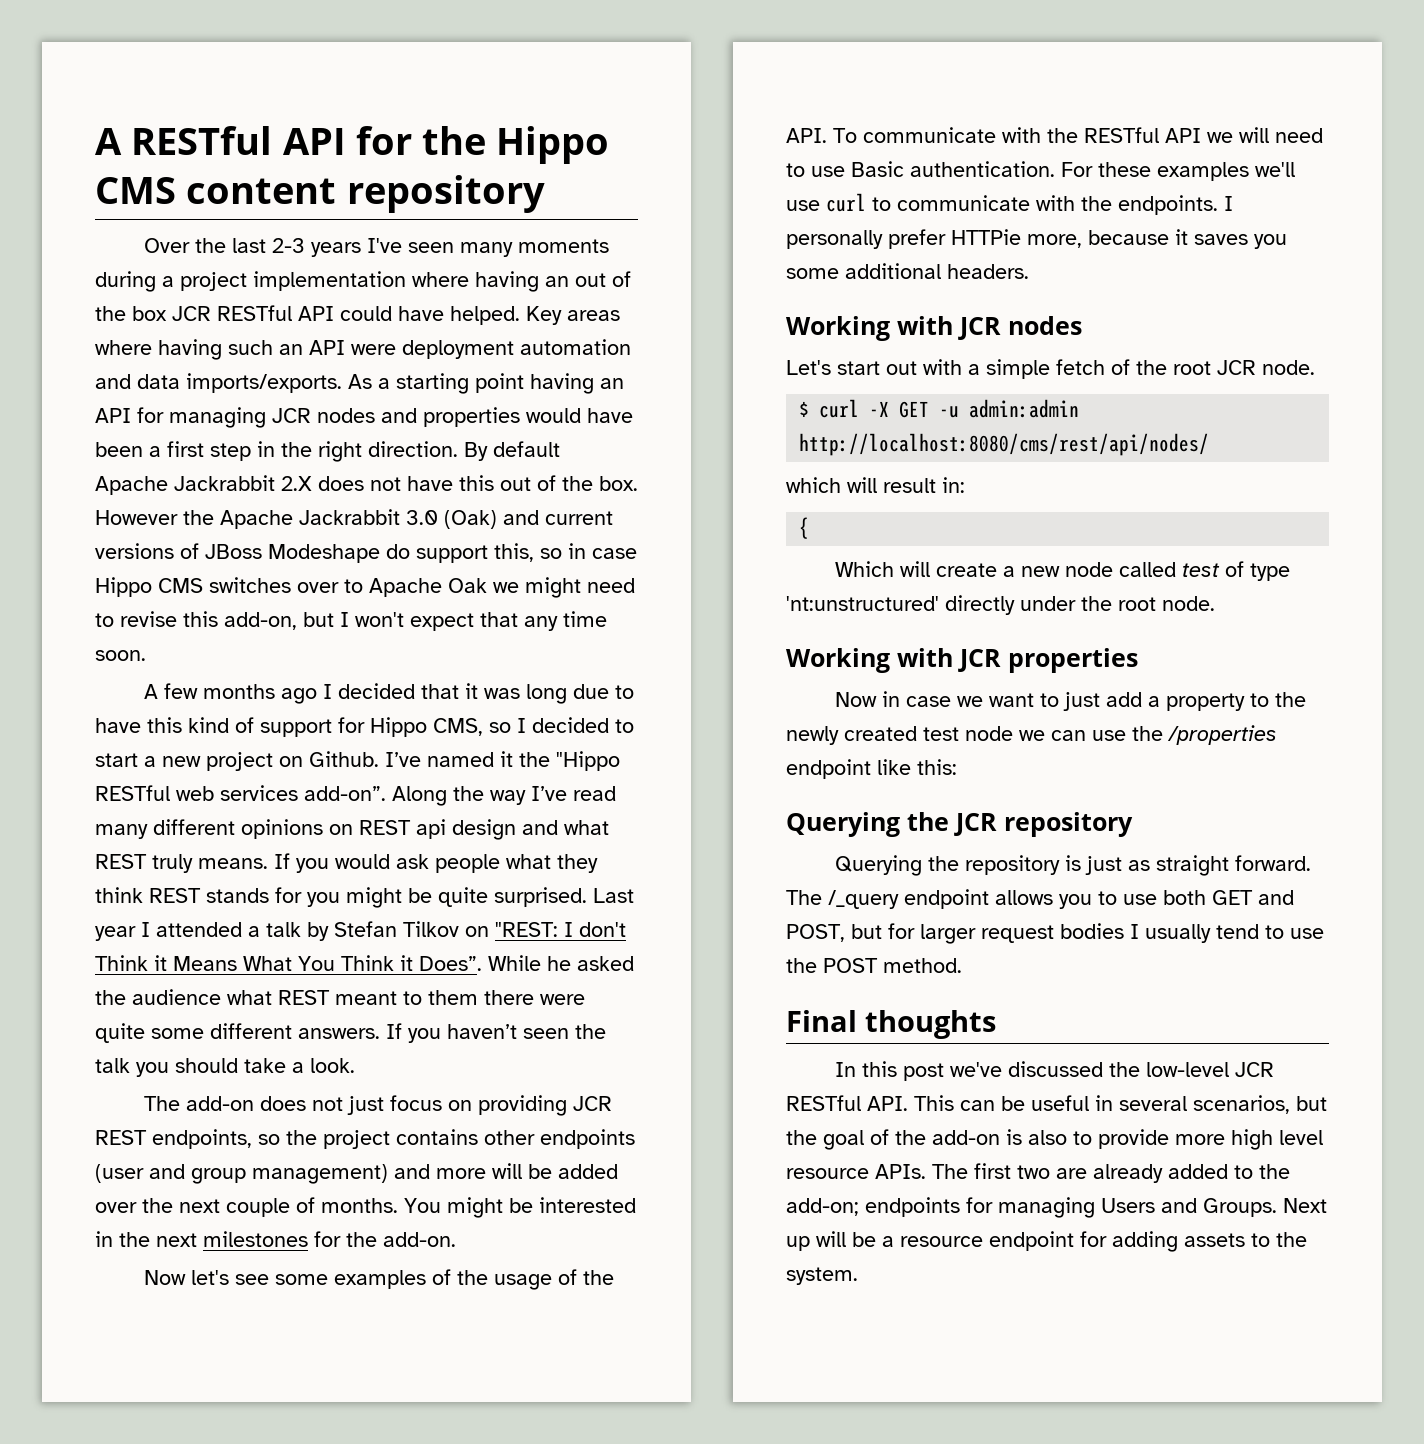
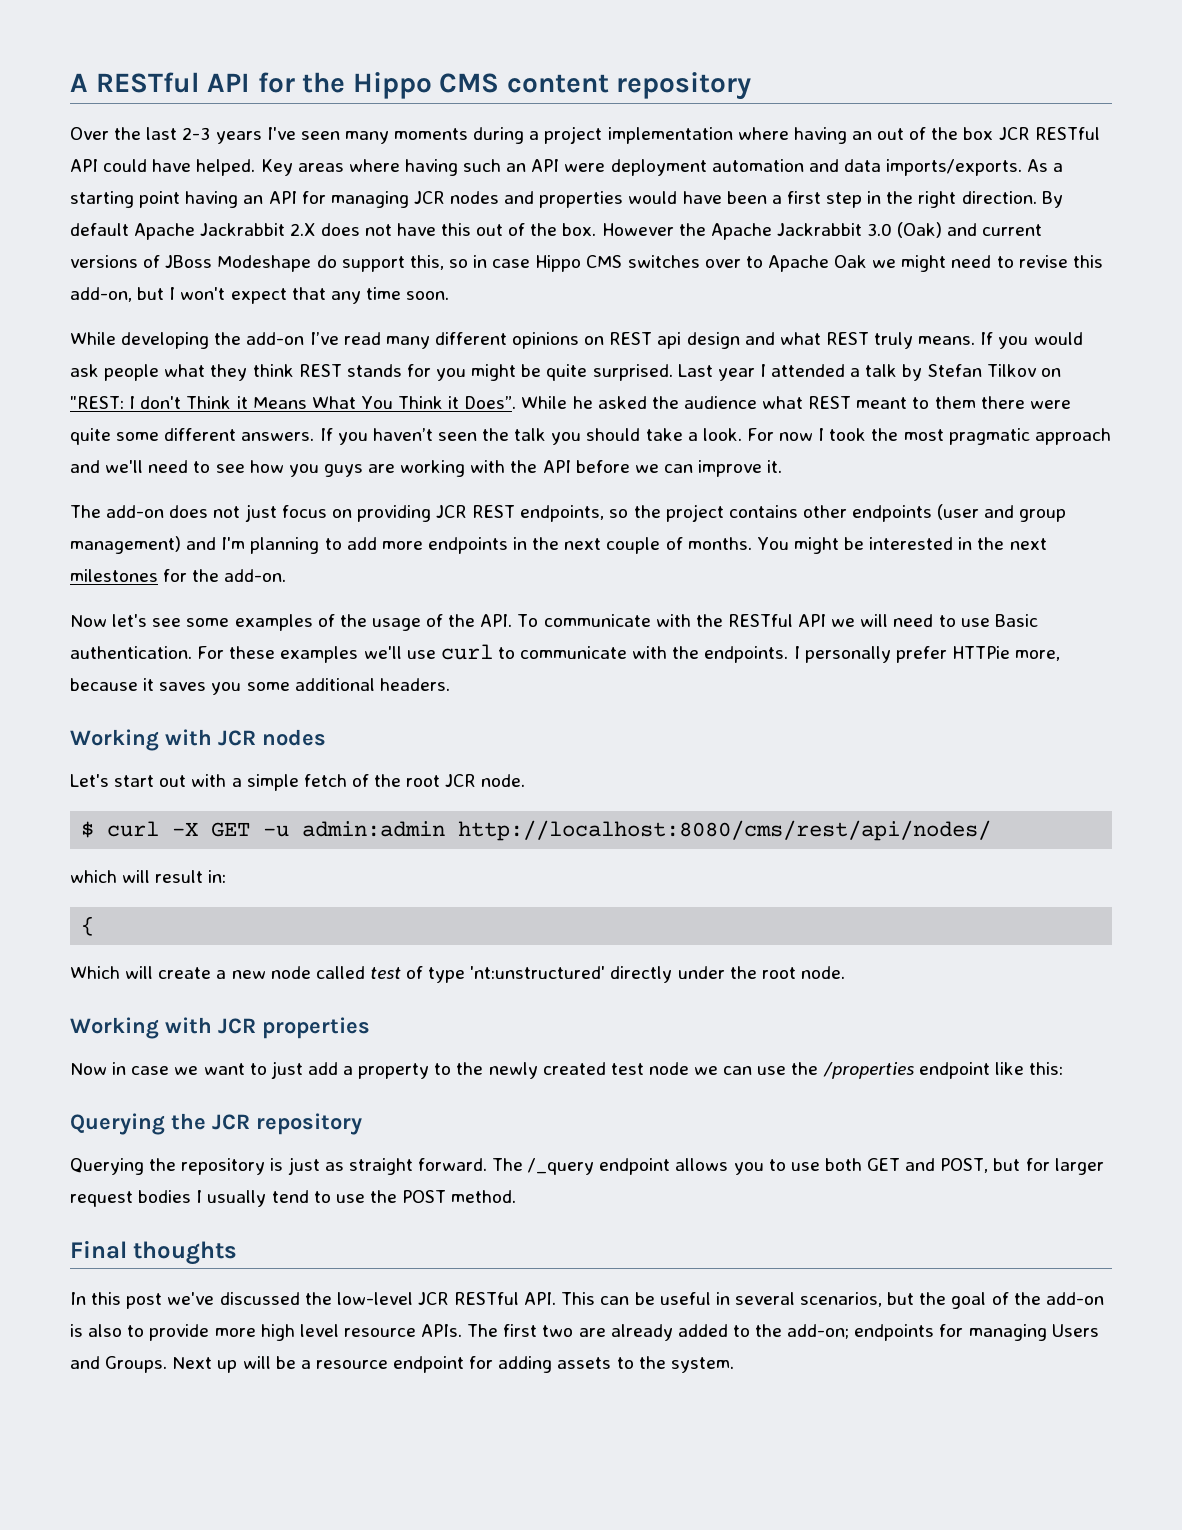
[143,683,634,704] [95,717,634,737] [95,751,620,771] [95,785,526,806] A few months ago I decided that it was long due to have this kind of support for Hippo CMS, so I decided to start a new project on Github. I’ve named it the "Hippo RESTful web services add-on”. Along the way -> [70,332,305,349] While developing the add-on
(355, 1065) none -> [746,428,1111,445] [70,460,783,477] For now I took the most pragmatic approach and we'll need to see how you guys are working with the API before we can improve it.
[436,1163,618,1179] [95,1202,137,1213] more will be added over -> [221,537,528,554] I'm planning to add more endpoints in

